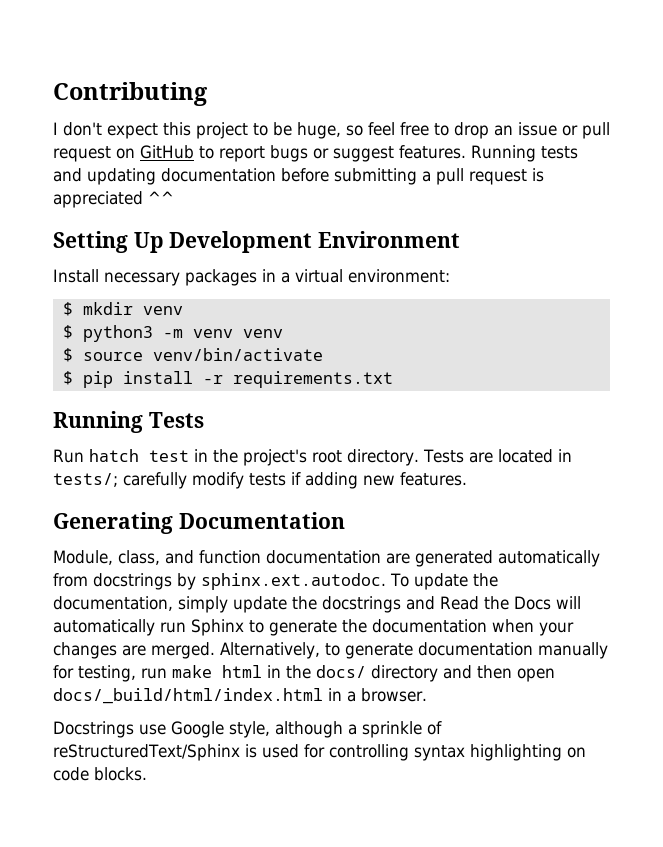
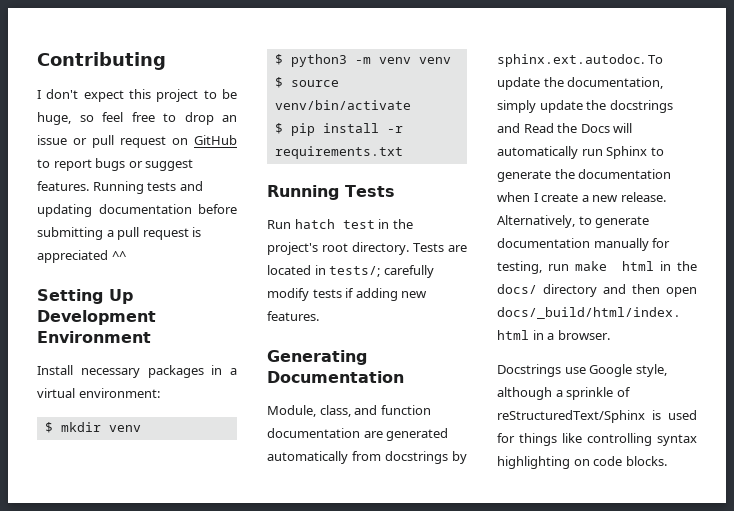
[539,622,574,636] [53,642,215,659] your changes are merged. -> [533,192,666,202] I create a new release.
(325, 751) none -> [519,433,582,446] things like

